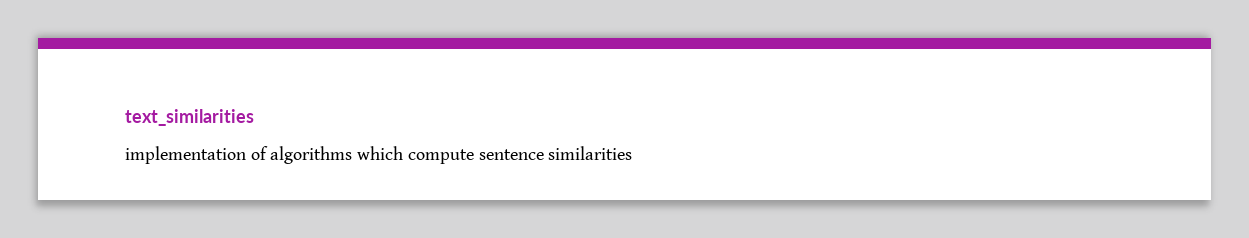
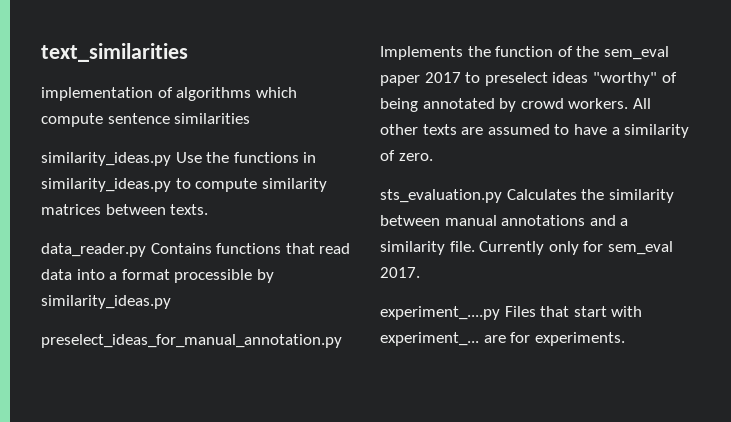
(633, 153) none -> [41,152,317,166] [41,178,327,192] [41,204,209,215] [41,243,351,257] [41,269,274,283] [41,295,171,309] [41,334,342,348] [380,46,669,60] [380,72,677,86] [380,98,651,112] [380,124,690,138] [380,150,433,161] [380,189,674,203] [380,215,629,226] [380,241,673,255] [380,267,420,278] [380,306,643,320] [380,332,625,346] // similarity_ideas.py Use the functions in similarity_ideas.py to compute similarity matrices between texts. // data_reader.py Contains functions that read data into a format processible by similarity_ideas.py // preselect_ideas_for_manual_annotation.py Implements the function of the sem_eval paper 2017 to preselect ideas "worthy" of being annotated by crowd workers. All other texts are assumed to have a similarity of zero. // sts_evaluation.py Calculates the similarity between manual annotations and a similarity file. Currently only for sem_eval 2017. // experiment_....py Files that start with experiment_... are for experiments.

